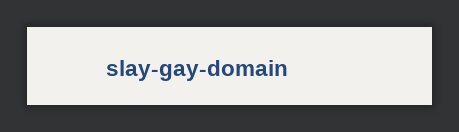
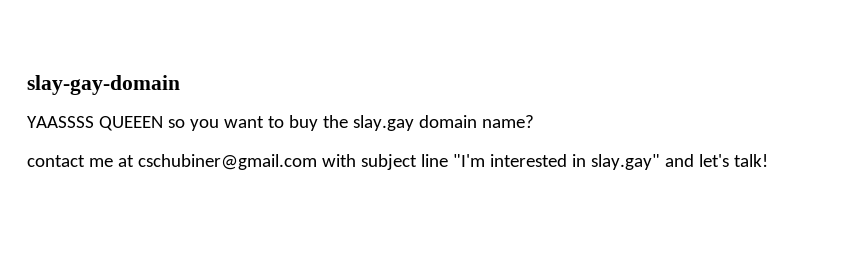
(288, 70) none -> [27,115,534,131] [27,154,768,170] // YAASSSS QUEEEN so you want to buy the slay.gay domain name? // contact me at cschubiner@gmail.com with subject line "I'm interested in slay.gay" and let's talk!

